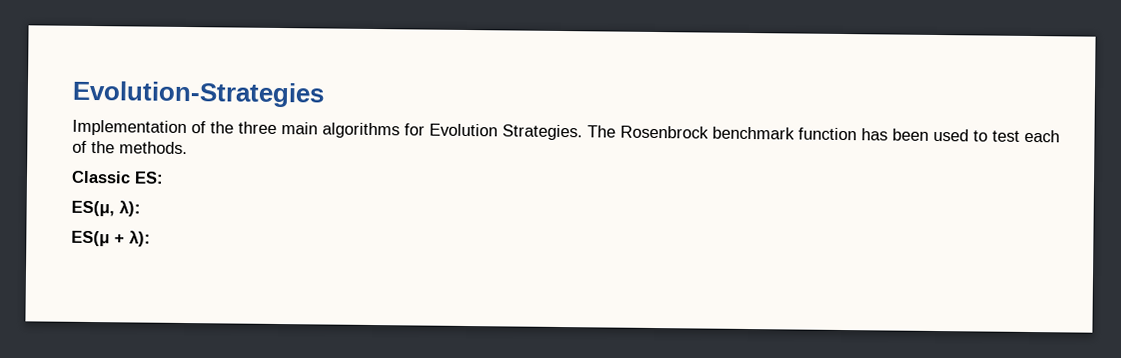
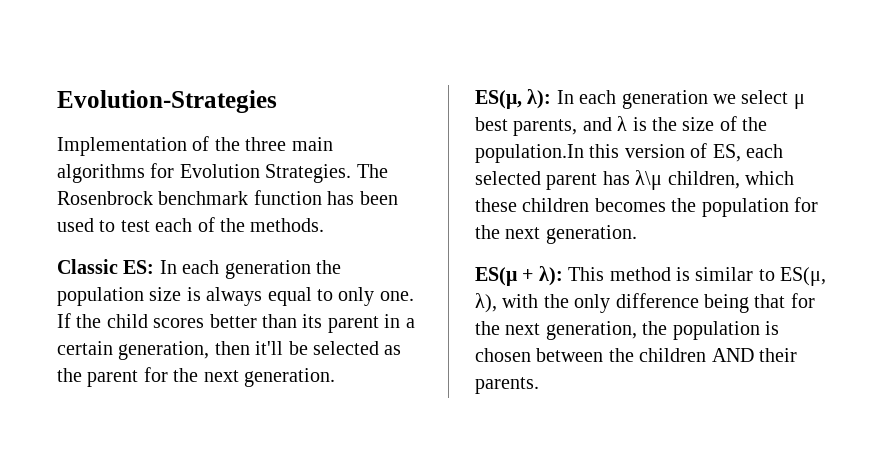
[71,200,141,217] [71,230,151,247] // ES(μ, λ): // ES(μ + λ): -> [159,260,341,279] [57,287,414,306] [57,313,415,333] [57,341,402,360] [57,367,335,387] [475,89,805,109] [475,116,768,136] [475,143,783,163] [475,170,794,190] [475,197,818,217] [475,225,637,244] [475,266,827,286] [475,293,815,313] [475,321,779,340] [475,348,797,362] [475,377,539,394] In each generation the population size is always equal to only one. If the child scores better than its parent in a certain generation, then it'll be selected as the parent for the next generation. // ES(μ, λ): In each generation we select μ best parents, and λ is the size of the population.In this version of ES, each selected parent has λ\μ children, which these children becomes the population for the next generation. // ES(μ + λ): This method is similar to ES(μ, λ), with the only difference being that for the next generation, the population is chosen between the children AND their parents.

